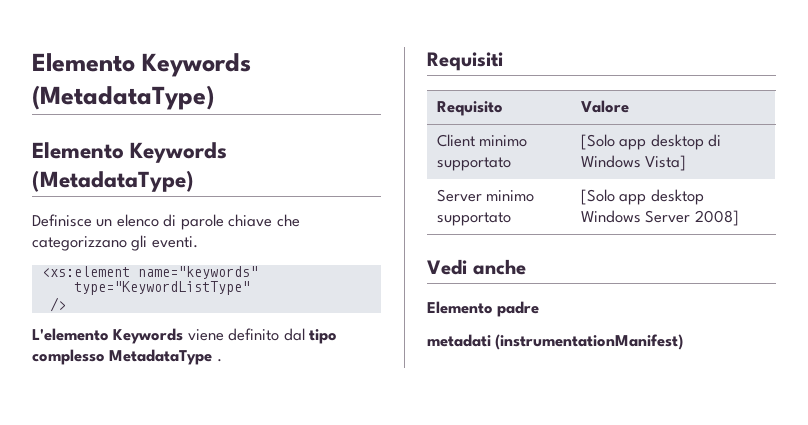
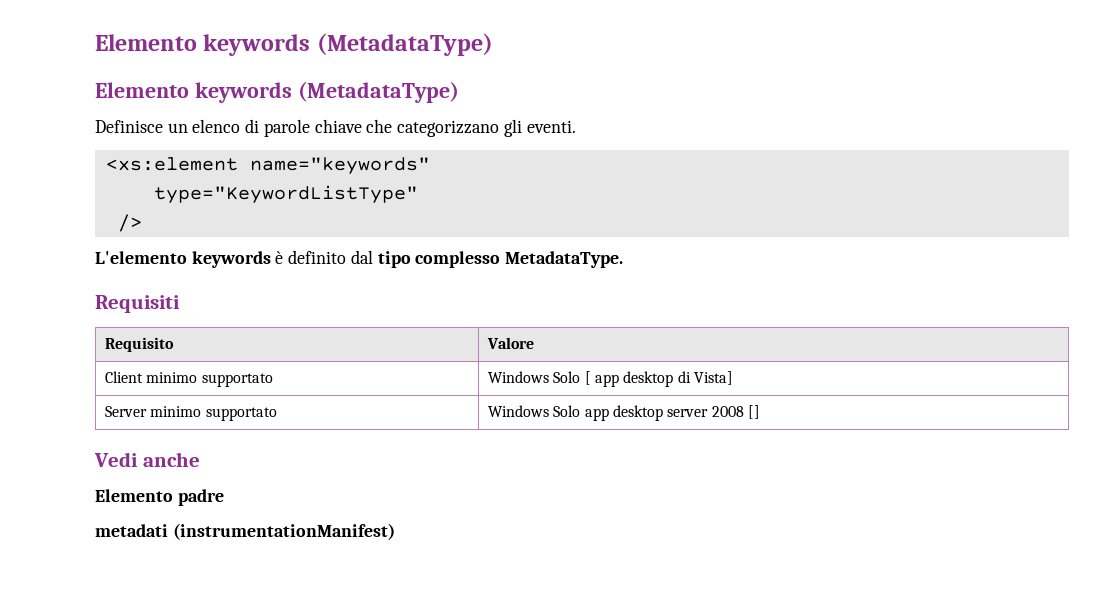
[32,53,252,77] Elemento Keywords -> [95,34,311,56] Elemento keywords
[130,142,228,163] Keywords -> [194,82,292,103] keywords
[113,328,224,344] Keywords viene -> [191,251,284,268] keywords è
[109,349,222,365] MetadataType . -> [505,251,624,268] MetadataType.
[580,134,615,150] [Solo -> [487,371,591,385] Windows Solo [
[580,155,641,168] Windows -> (691, 377) none
[580,189,704,205] [580,210,739,226] [Solo app desktop Windows Server 2008] -> [487,405,760,421] Windows Solo app desktop server 2008 []

